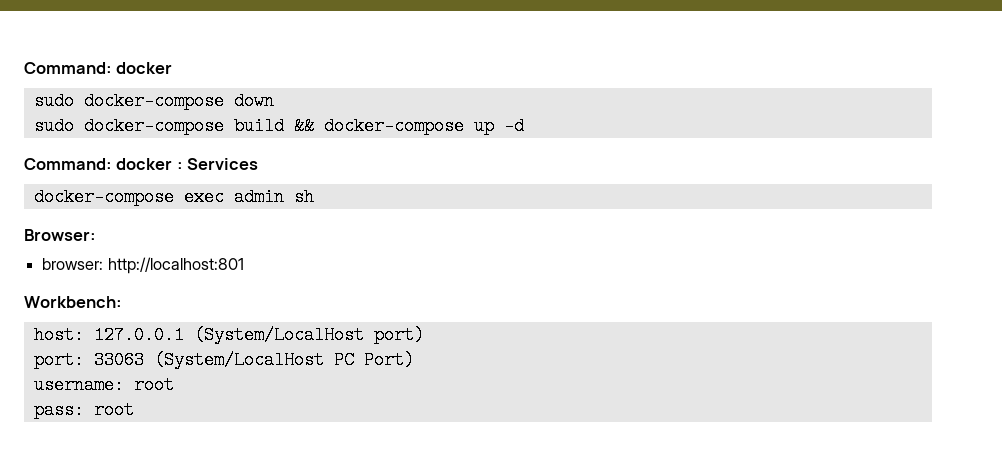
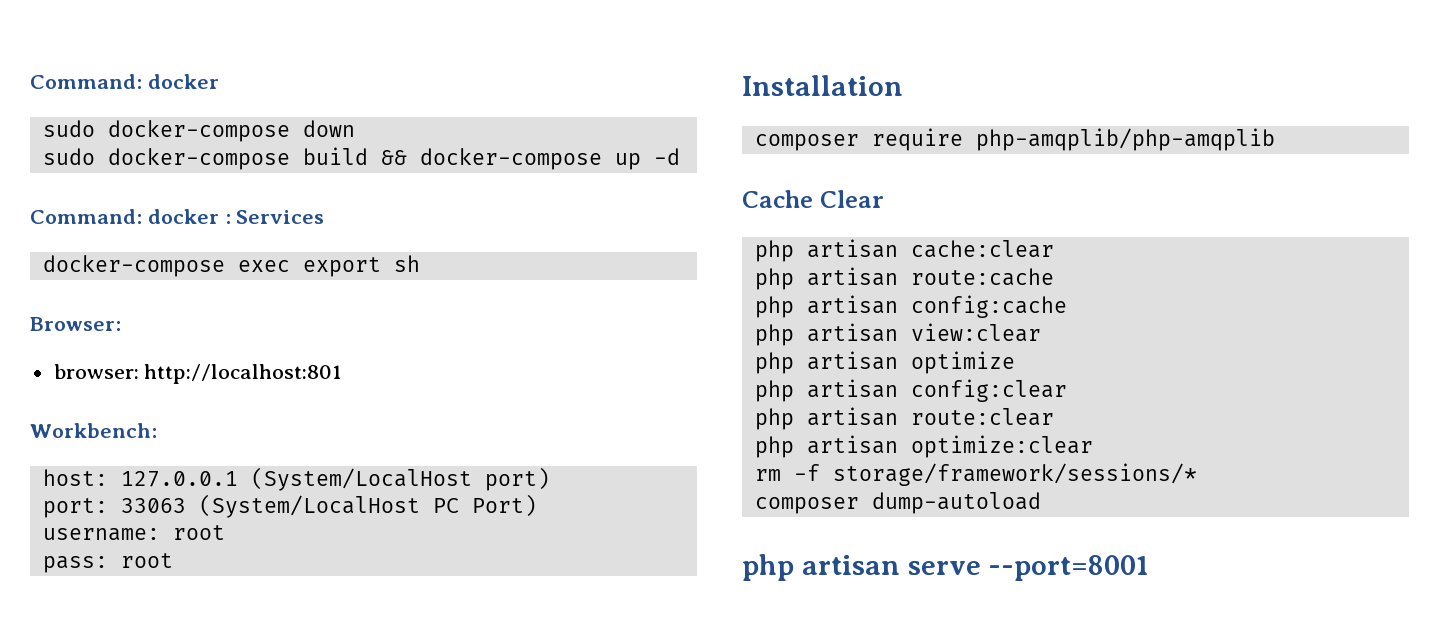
[233,188,284,206] admin -> [302,257,381,277] export
(134, 410) none -> [742,75,903,96] [754,128,1275,151] [742,190,884,208] [754,239,1054,262] [754,267,1054,290] [754,295,1067,318] [754,323,1041,346] [754,351,1015,374] [754,379,1067,402] [754,407,1054,430] [754,435,1093,458] [754,463,1197,486] [754,492,1041,514] [742,554,1150,581] // Installation // composer require php-amqplib/php-amqplib // Cache Clear // php artisan cache:clear // php artisan route:cache // php artisan config:cache // php artisan view:clear // php artisan optimize // php artisan config:clear // php artisan route:clear // php artisan optimize:clear // rm -f storage/framework/sessions/* // composer dump-autoload // php artisan serve --port=8001

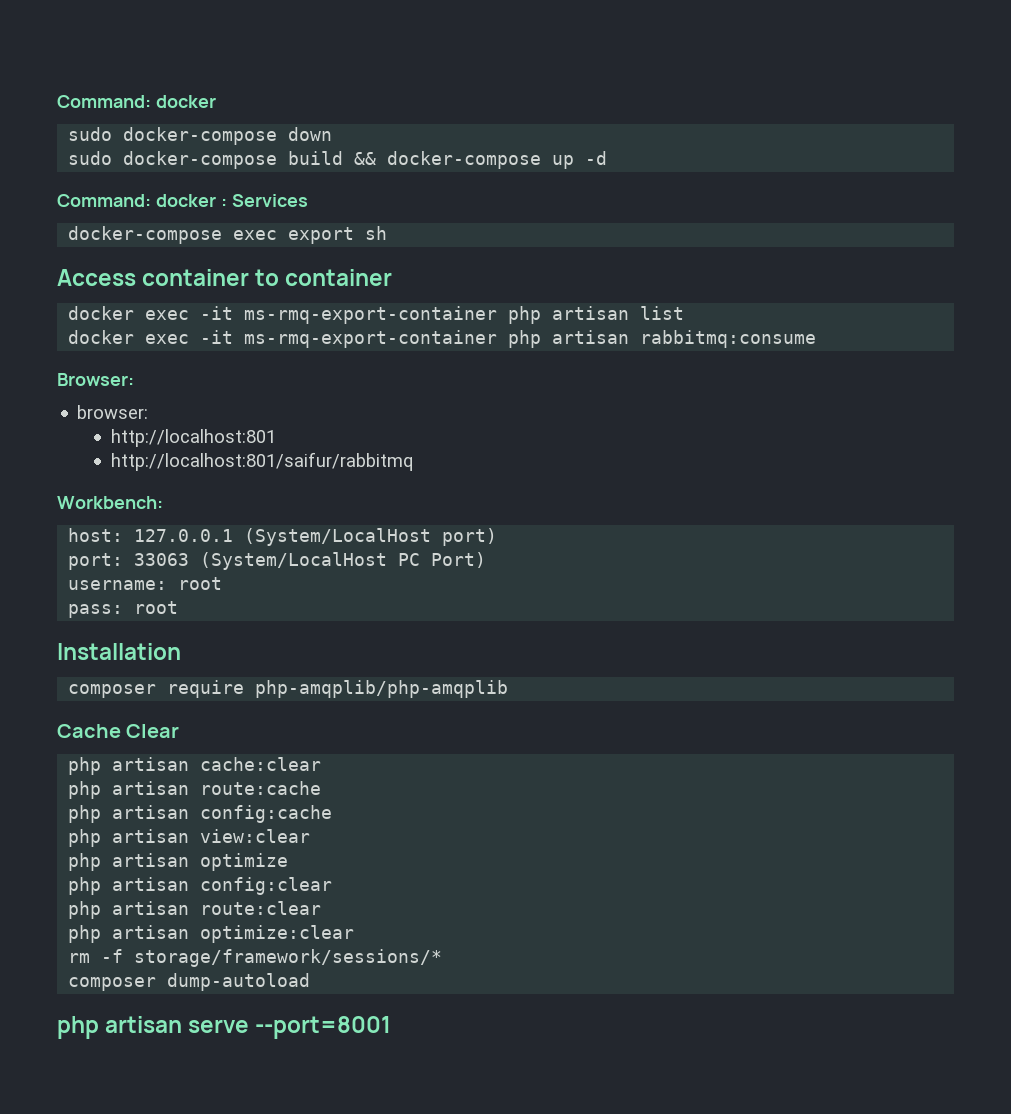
(420, 263) none -> [57,269,393,286] [68,306,685,324] [68,330,817,348] // Access container to container // docker exec -it ms-rmq-export-container php artisan list // docker exec -it ms-rmq-export-container php artisan rabbitmq:consume
(139, 371) none -> (149, 412) //
(342, 374) none -> [110,452,413,471] // http://localhost:801/saifur/rabbitmq

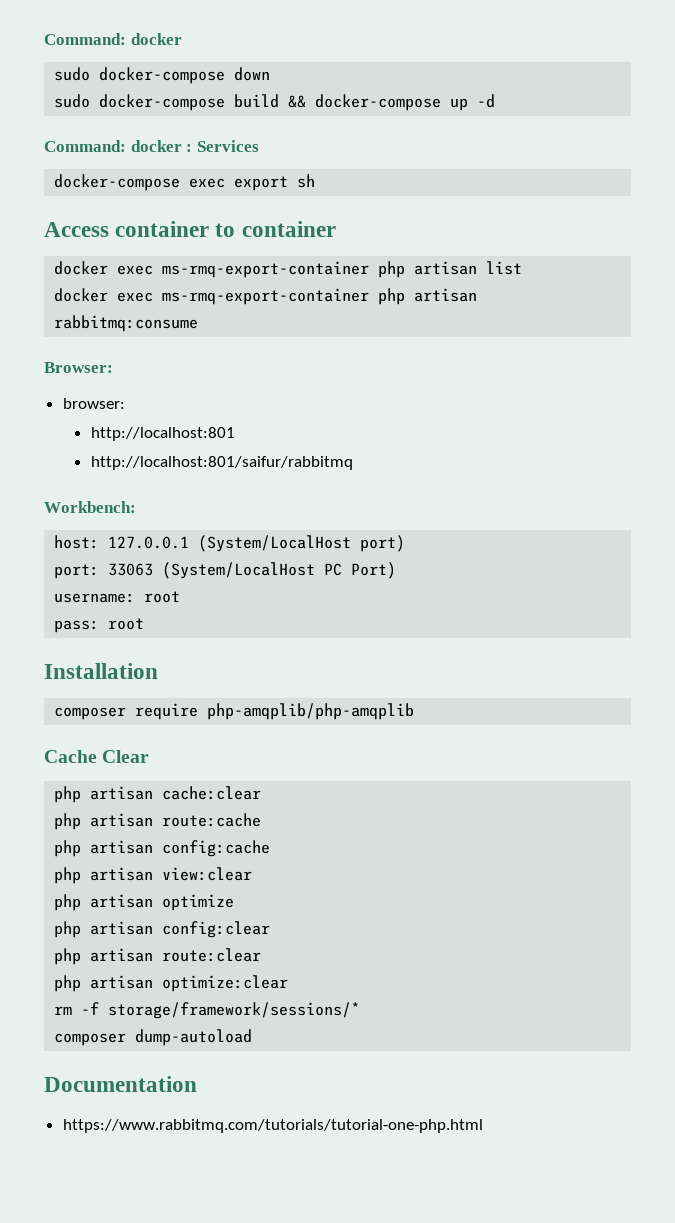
[200,306,234,320] -it -> (154, 270) none
[200,330,234,344] -it -> (154, 297) none
[57,1016,392,1039] php artisan serve --port=8001 -> [44,1076,197,1092] [62,1119,483,1133] Documentation // https://www.rabbitmq.com/tutorials/tutorial-one-php.html

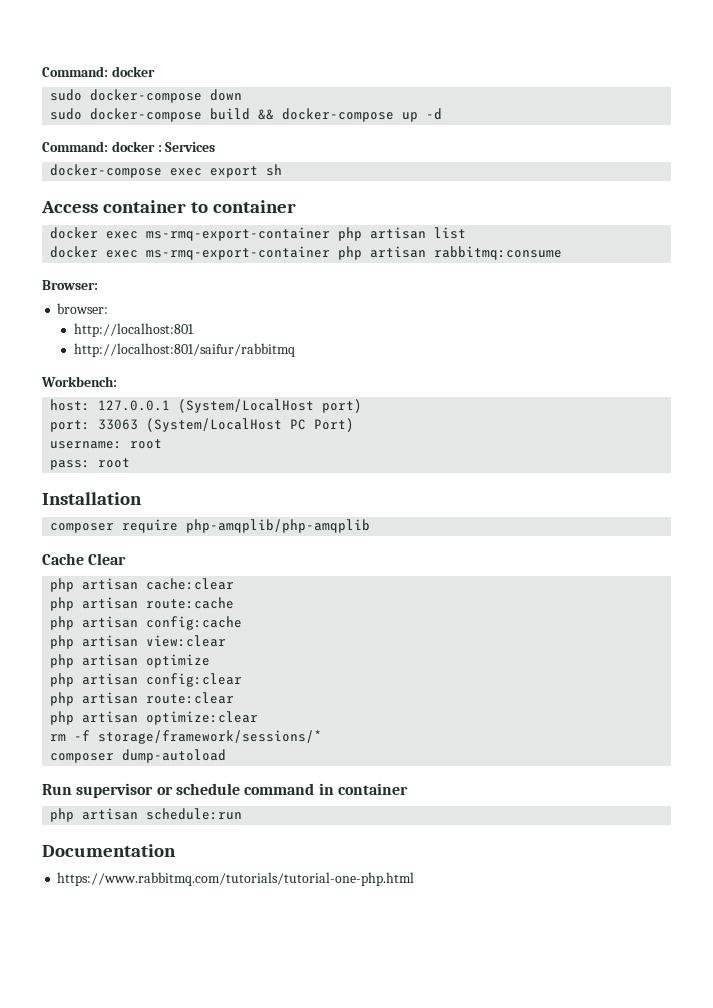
(253, 1037) none -> [42,783,408,798] [50,808,243,822] // Run supervisor or schedule command in container // php artisan schedule:run

